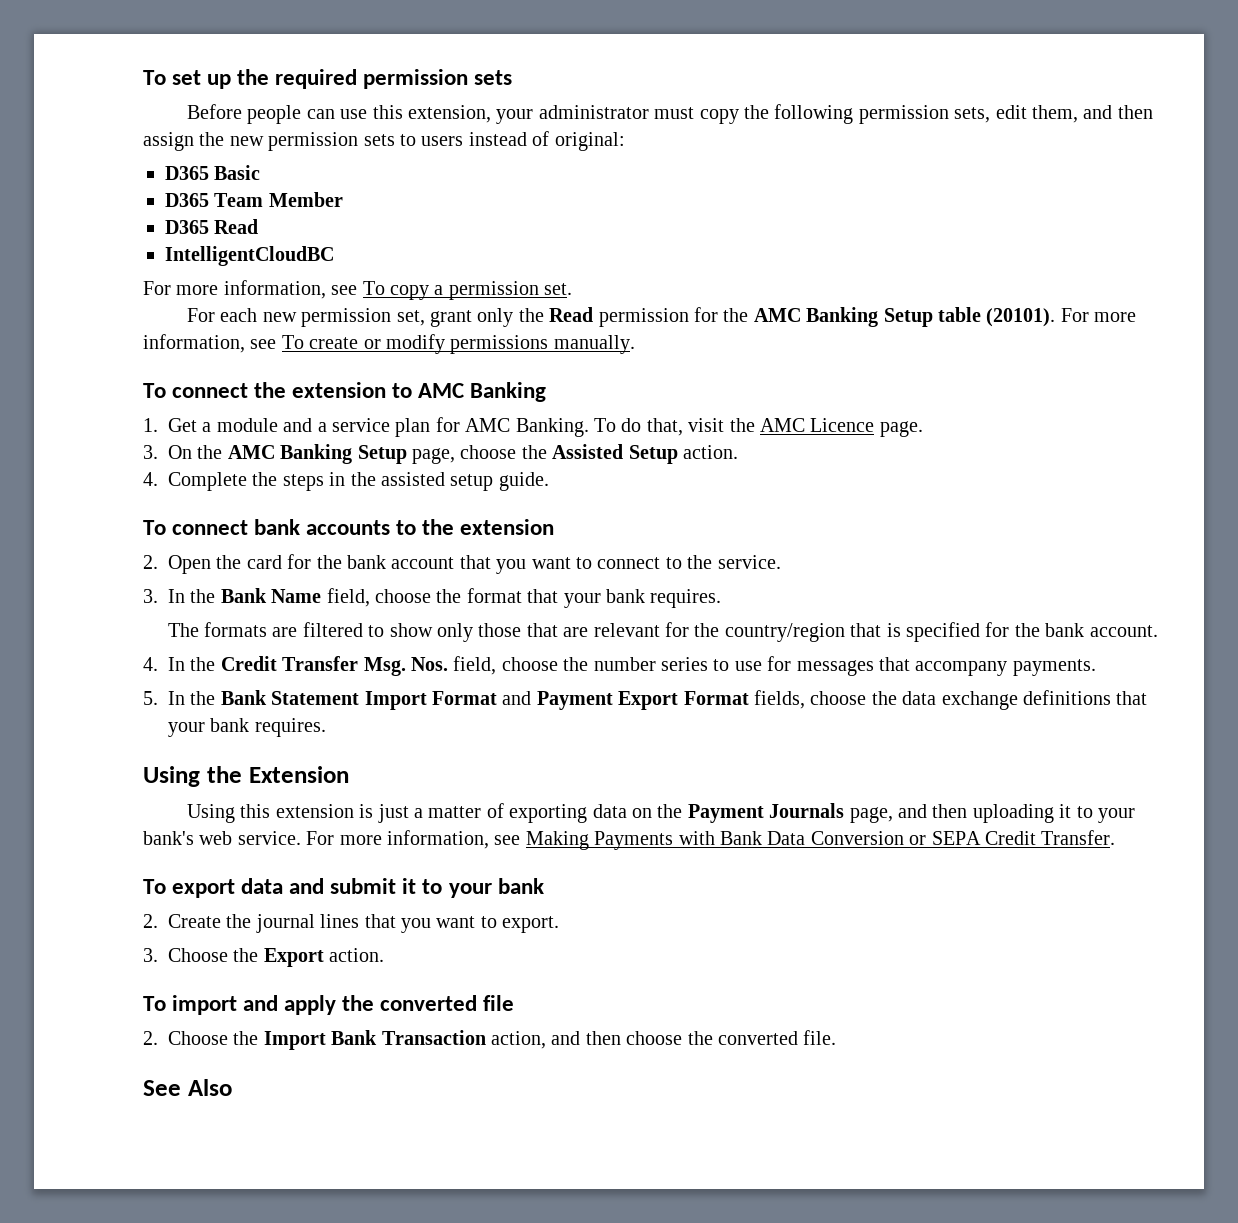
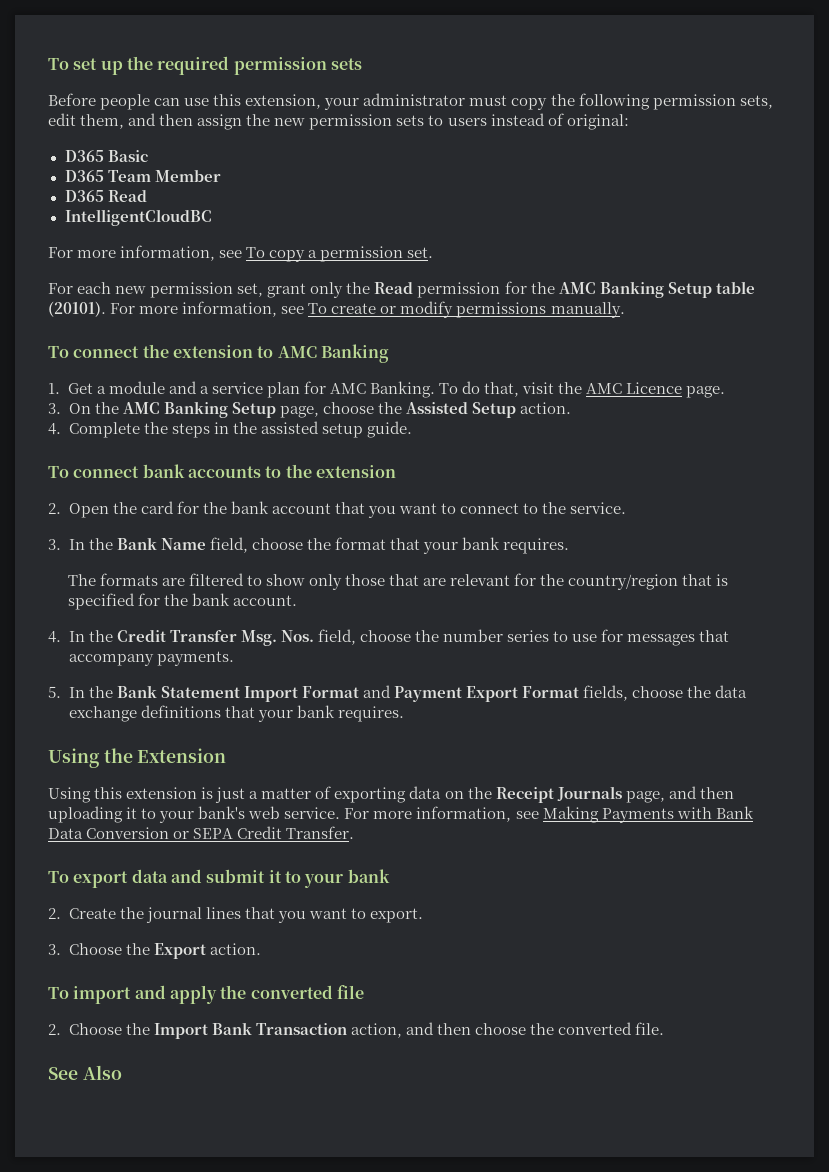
[687,804,764,823] Payment -> [495,787,554,803] Receipt

